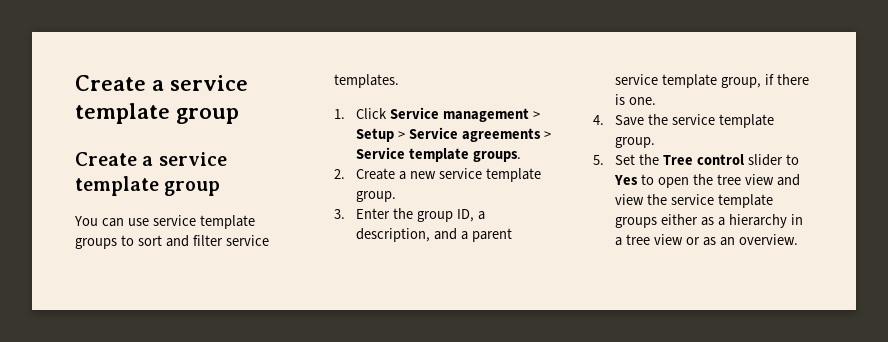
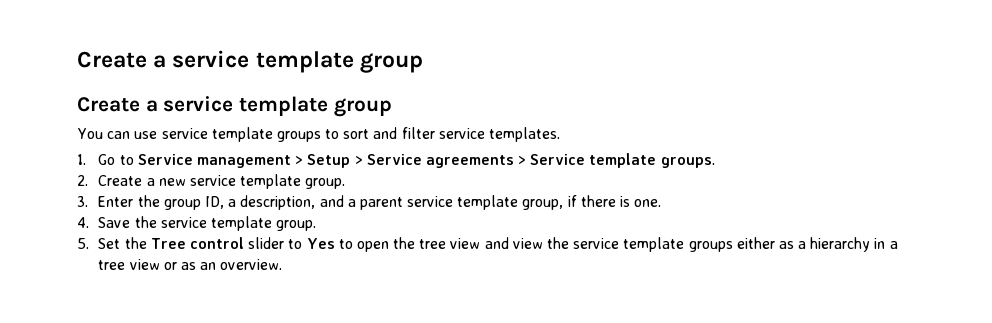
[356,108,388,119] Click -> [98,154,134,165] Go to

